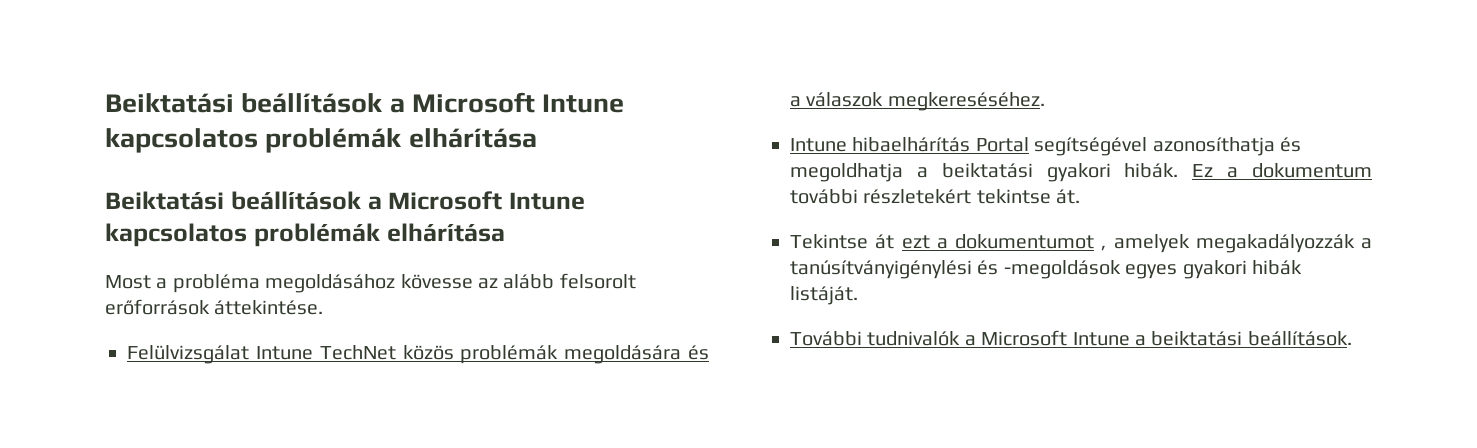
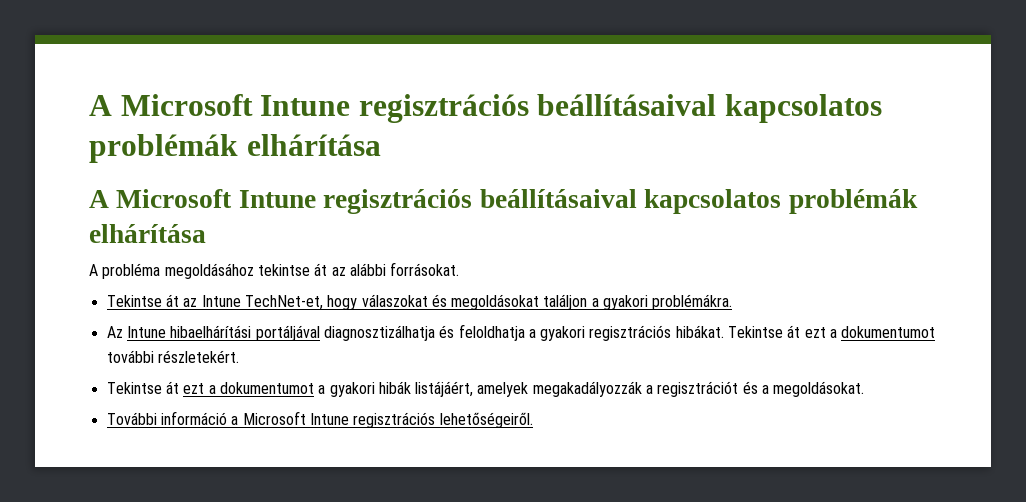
[105,92,625,113] [105,128,537,153] [105,191,585,210] [105,223,505,247] [105,273,636,293] [105,299,324,315] [127,345,709,364] [790,92,1045,111] [790,137,1301,156] [790,163,1373,182] [790,189,1081,204] [790,234,1372,253] [790,260,1302,279] [790,286,858,305] Beiktatási beállítások a Microsoft Intune kapcsolatos problémák elhárítása // Beiktatási beállítások a Microsoft Intune kapcsolatos problémák elhárítása // Most a probléma megoldásához kövesse az alább felsorolt erőforrások áttekintése. // Felülvizsgálat Intune TechNet közös problémák megoldására és a válaszok megkereséséhez. // Intune hibaelhárítás Portal segítségével azonosíthatja és megoldhatja a beiktatási gyakori hibák. Ez a dokumentum további részletekért tekintse át. // Tekintse át ezt a dokumentumot , amelyek megakadályozzák a tanúsítványigénylési és -megoldások egyes gyakori hibák listáját. -> [89,94,882,123] [89,134,381,163] [89,189,918,214] [89,224,206,243] [89,262,460,279] [106,294,733,310] [106,324,936,341] [106,350,239,363] [106,381,865,397] A Microsoft Intune regisztrációs beállításaival kapcsolatos problémák elhárítása // A Microsoft Intune regisztrációs beállításaival kapcsolatos problémák elhárítása // A probléma megoldásához tekintse át az alábbi forrásokat. // Tekintse át az Intune TechNet-et, hogy válaszokat és megoldásokat találjon a gyakori problémákra. // Az Intune hibaelhárítási portáljával diagnosztizálhatja és feloldhatja a gyakori regisztrációs hibákat. Tekintse át ezt a dokumentumot további részletekért. // Tekintse át ezt a dokumentumot a gyakori hibák listájáért, amelyek megakadályozzák a regisztrációt és a megoldásokat.
[867,330,1352,346] tudnivalók a Microsoft Intune a beiktatási beállítások. -> [160,411,533,428] információ a Microsoft Intune regisztrációs lehetőségeiről.

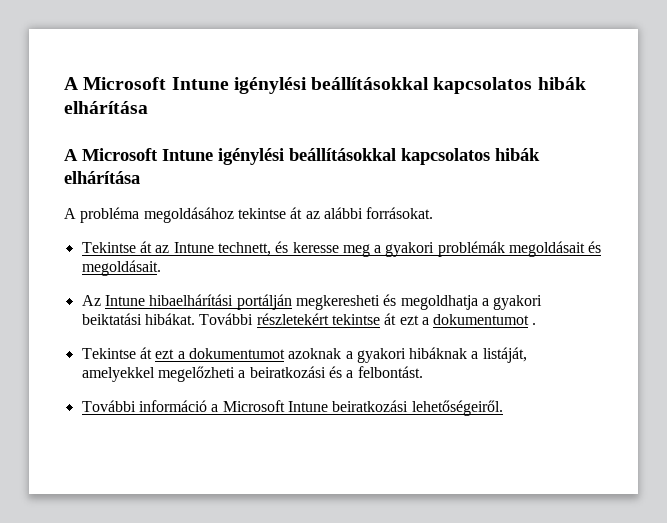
[89,94,882,123] [89,134,238,163] A Microsoft Intune regisztrációs beállításaival kapcsolatos problémák -> [64,77,586,94] A Microsoft Intune igénylési beállításokkal kapcsolatos hibák
[323,189,918,214] regisztrációs beállításaival kapcsolatos problémák -> [218,148,540,165] igénylési beállításokkal kapcsolatos hibák
[244,294,733,310] [106,324,936,341] [106,350,239,363] [106,381,739,397] TechNet-et, hogy válaszokat és megoldásokat találjon a gyakori problémákra. // Az Intune hibaelhárítási portáljával diagnosztizálhatja és feloldhatja a gyakori regisztrációs hibákat. Tekintse át ezt a dokumentumot további részletekért. // Tekintse át ezt a dokumentumot a gyakori hibák listájáért, amelyek megakadályozzák a regisztrációt -> [217,241,602,257] [81,260,161,276] [81,294,543,310] [81,313,537,325] [81,347,527,363] [81,366,326,382] technett, és keresse meg a gyakori problémák megoldásait és megoldásait. // Az Intune hibaelhárítási portálján megkeresheti és megoldhatja a gyakori beiktatási hibákat. További részletekért tekintse át ezt a dokumentumot . // Tekintse át ezt a dokumentumot azoknak a gyakori hibáknak a listáját, amelyekkel megelőzheti a beiratkozási
[773,381,865,397] megoldásokat. -> [357,366,423,378] felbontást.
[353,412,436,428] regisztrációs -> [332,400,409,412] beiratkozási

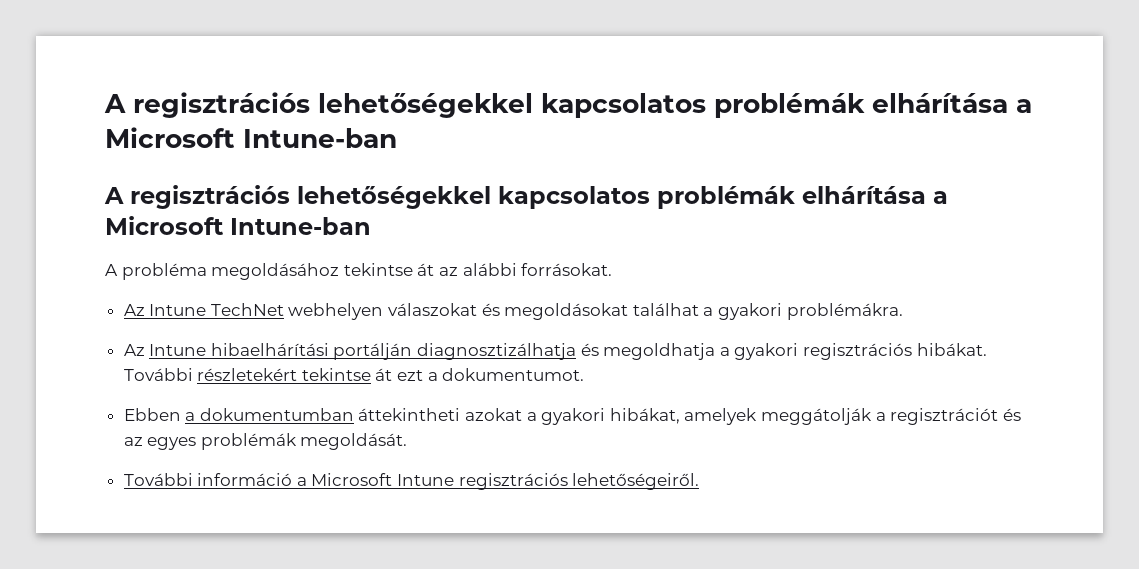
[64,77,586,94] [64,101,148,114] [64,148,540,165] [64,171,140,184] A Microsoft Intune igénylési beállításokkal kapcsolatos hibák elhárítása // A Microsoft Intune igénylési beállításokkal kapcsolatos hibák elhárítása -> [104,92,1032,118] [105,127,397,148] [104,185,948,209] [105,216,371,235] A regisztrációs lehetőségekkel kapcsolatos problémák elhárítása a Microsoft Intune-ban // A regisztrációs lehetőségekkel kapcsolatos problémák elhárítása a Microsoft Intune-ban
[81,241,602,257] [81,260,161,276] Tekintse át az Intune technett, és keresse meg a gyakori problémák megoldásait és megoldásait. -> [123,303,903,320] Az Intune TechNet webhelyen válaszokat és megoldásokat találhat a gyakori problémákra.
[295,295,380,310] megkeresheti -> [417,343,577,360] diagnosztizálhatja
[81,313,142,325] beiktatási -> [803,343,913,360] regisztrációs
[433,314,537,325] [81,347,527,363] [81,366,423,382] dokumentumot . // Tekintse át ezt a dokumentumot azoknak a gyakori hibáknak a listáját, amelyekkel megelőzheti a beiratkozási és a felbontást. -> [442,368,585,381] [123,408,1021,425] [123,433,408,450] dokumentumot. // Ebben a dokumentumban áttekintheti azokat a gyakori hibákat, amelyek meggátolják a regisztrációt és az egyes problémák megoldását.
[332,400,409,412] beiratkozási -> [458,473,568,490] regisztrációs

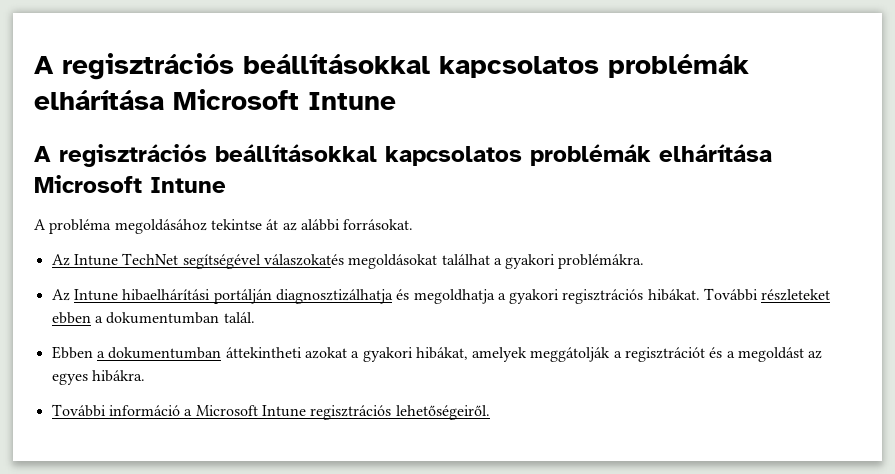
[104,92,1032,118] [105,127,397,148] [104,185,948,209] [105,216,371,235] A regisztrációs lehetőségekkel kapcsolatos problémák elhárítása a Microsoft Intune-ban // A regisztrációs lehetőségekkel kapcsolatos problémák elhárítása a Microsoft Intune-ban -> [34,53,749,80] [34,89,396,110] [34,144,772,167] [34,175,226,193] A regisztrációs beállításokkal kapcsolatos problémák elhárítása Microsoft Intune // A regisztrációs beállításokkal kapcsolatos problémák elhárítása Microsoft Intune
[288,303,500,320] webhelyen válaszokat és -> [182,254,344,269] segítségével válaszokatés
[197,368,585,381] részletekért tekintse át ezt a dokumentumot. -> [761,289,831,301] [51,312,255,324] részleteket ebben a dokumentumban talál.
[123,433,408,450] az egyes problémák megoldását. -> [726,347,823,362] [51,370,145,385] a megoldást az egyes hibákra.

